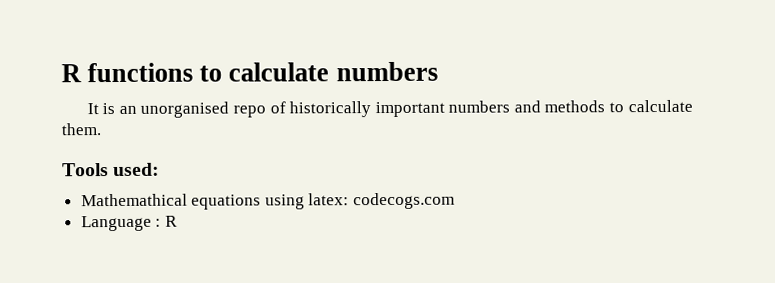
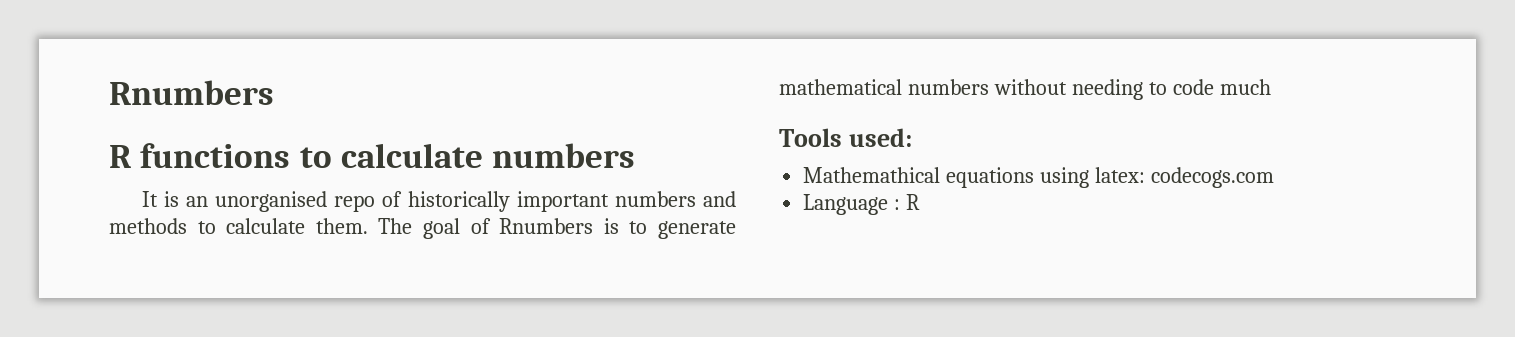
(61, 73) none -> [109,80,274,105] Rnumbers //
(101, 129) none -> [378,218,737,239] [779,79,1271,100] The goal of Rnumbers is to generate mathematical numbers without needing to code much

